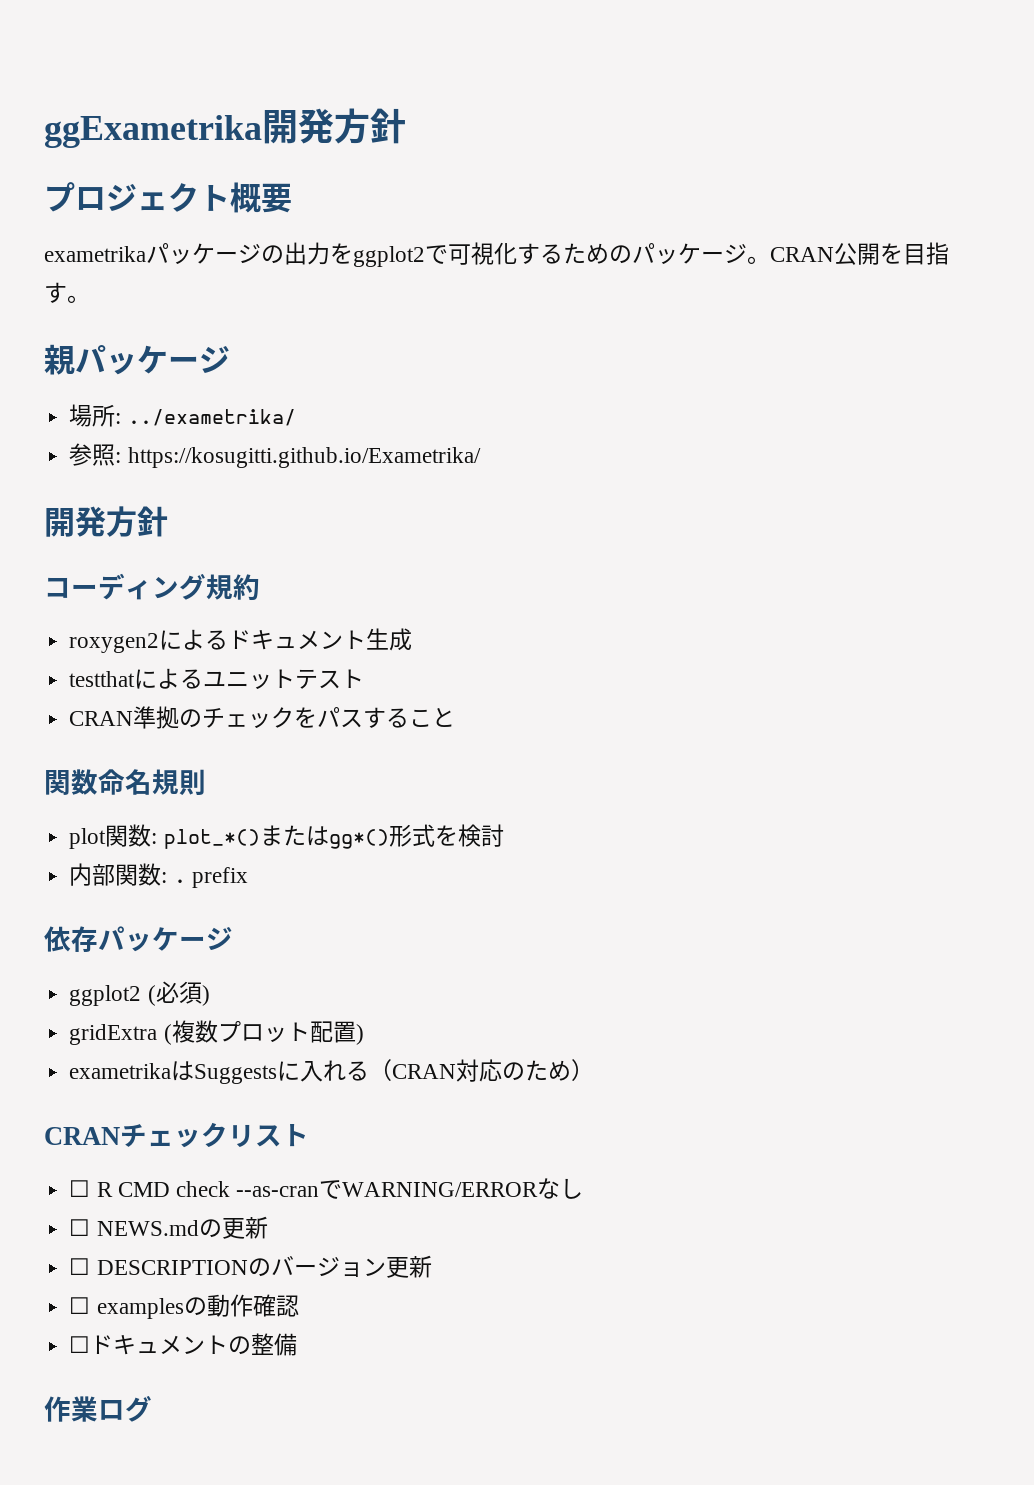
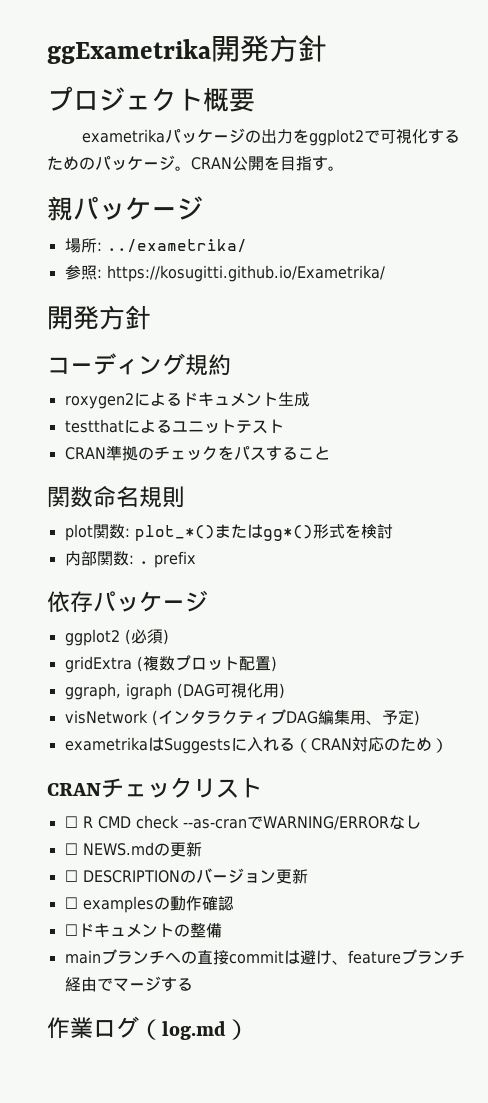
(364, 1034) none -> [64,682,285,700] [64,709,420,726] // ggraph, igraph (DAG可視化用) // visNetwork (インタラクティブDAG編集用、予定)
(298, 1344) none -> [64,949,465,965] [64,976,193,992] // mainブランチへの直接commitは避け、featureブランチ経由でマージする
(152, 1408) none -> [139,1019,249,1040] （log.md）

